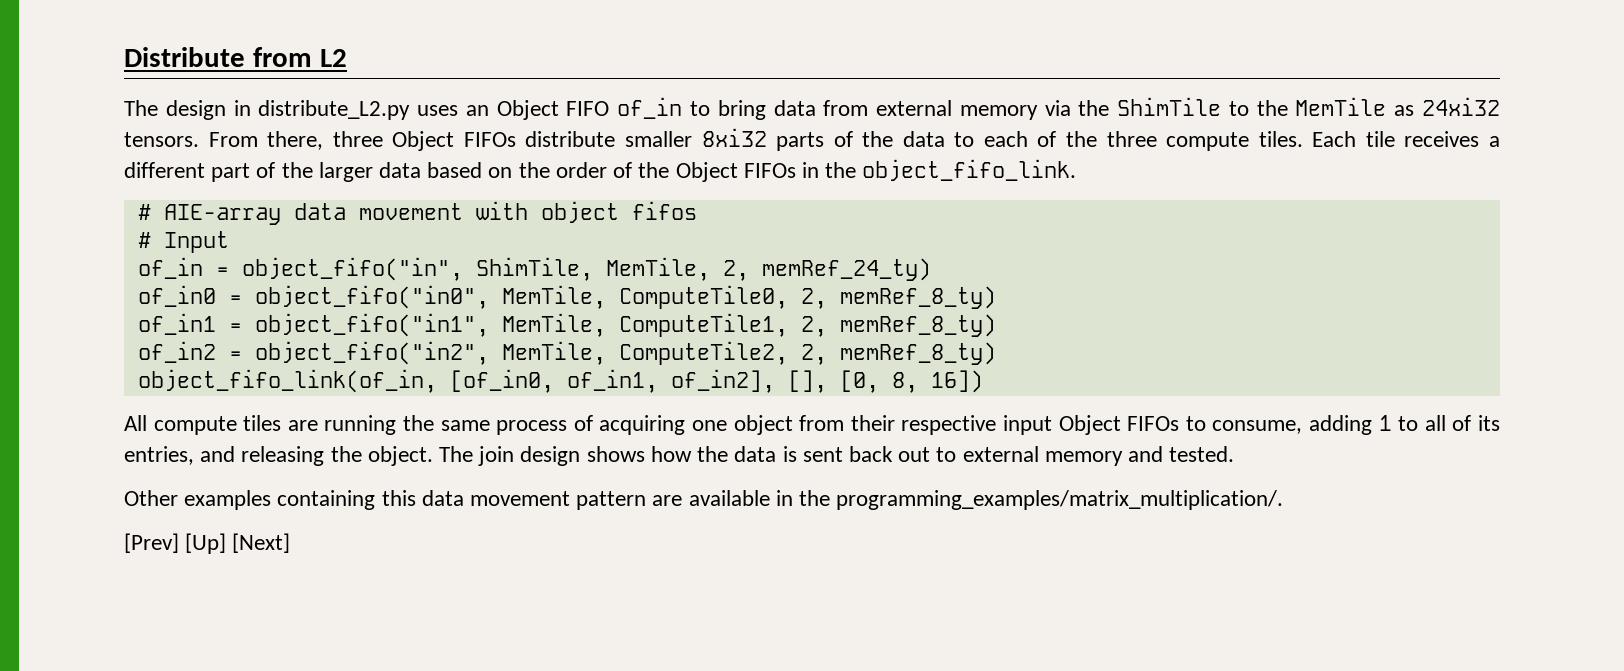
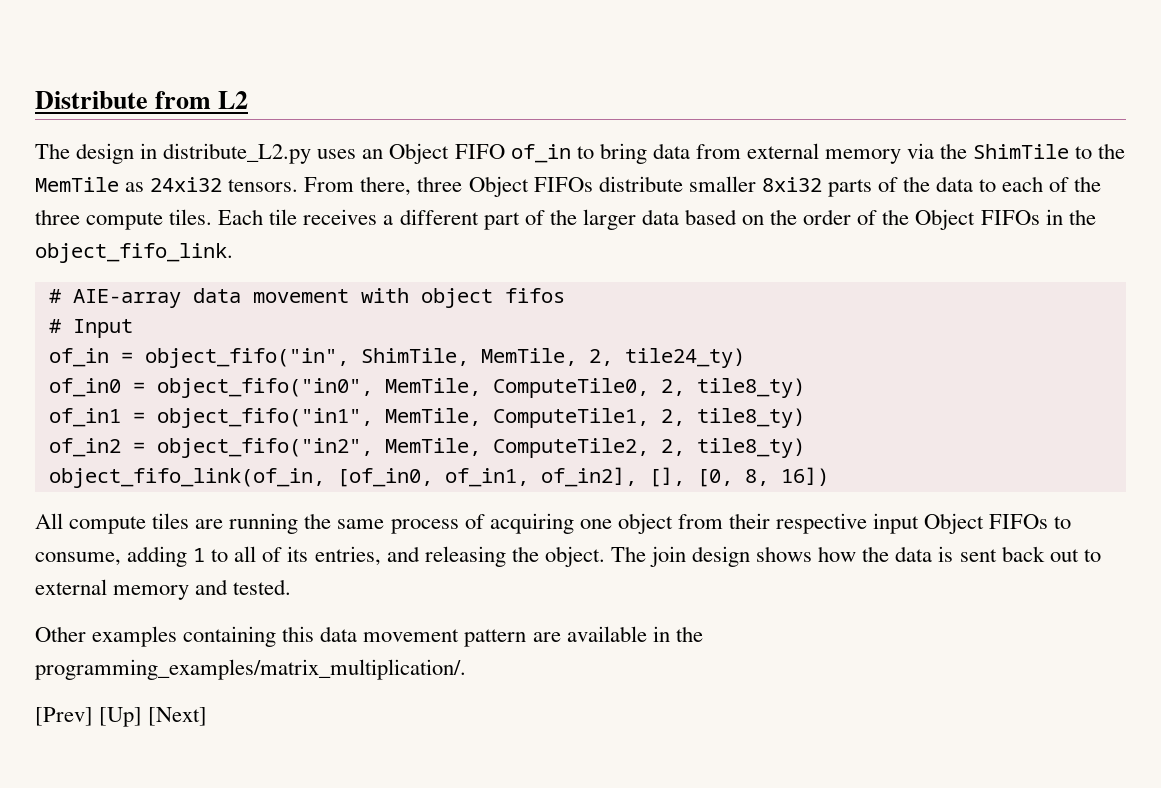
[761,258,931,281] memRef_24_ty) -> [624,348,745,368] tile24_ty)
[839,286,996,309] memRef_8_ty) -> [696,378,805,398] tile8_ty)
[839,314,996,337] memRef_8_ty) -> [696,408,805,428] tile8_ty)
[839,342,996,365] memRef_8_ty) -> [696,438,805,458] tile8_ty)

